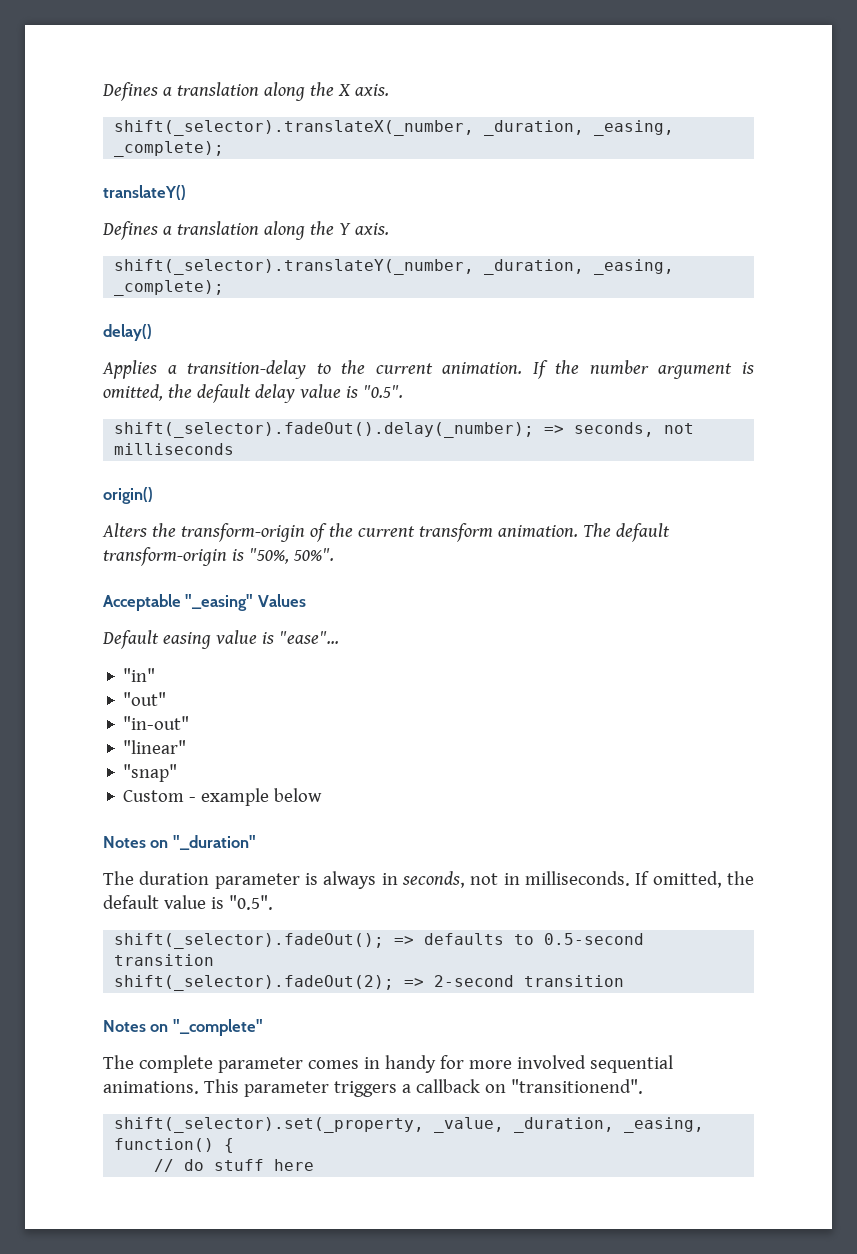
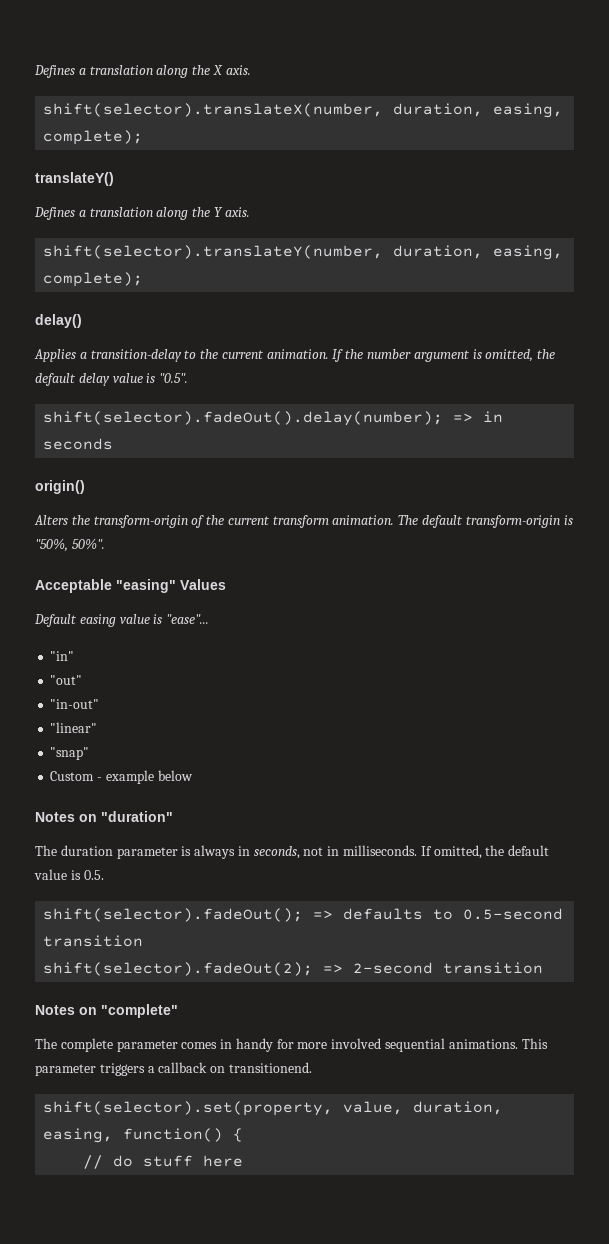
[114,120,675,136] [114,141,225,157] shift(_selector).translateX(_number, _duration, _easing, _complete); -> [43,103,564,118] [43,130,144,145] shift(selector).translateX(number, duration, easing, complete);
[114,259,675,275] [114,280,225,296] shift(_selector).translateY(_number, _duration, _easing, _complete); -> [43,245,564,260] [43,272,144,287] shift(selector).translateY(number, duration, easing, complete);
[114,422,695,438] [114,443,235,455] shift(_selector).fadeOut().delay(_number); => seconds, not milliseconds -> [43,411,504,426] [43,438,114,450] shift(selector).fadeOut().delay(number); => in seconds
[185,594,254,611] "_easing" -> [116,579,176,593] "easing"
[172,835,256,850] "_duration" -> [101,811,173,822] "duration"
[228,895,273,910] [114,933,385,949] "0.5". // shift(_selector).fadeOut(); -> [83,870,104,880] [43,908,304,922] 0.5. // shift(selector).fadeOut();
[114,975,395,991] shift(_selector).fadeOut(2); -> [43,962,314,976] shift(selector).fadeOut(2);
[172,1019,263,1036] "_complete" -> [101,1004,178,1018] "complete"
[510,1079,643,1094] [114,1117,705,1133] "transitionend". // shift(_selector).set(_property, _value, _duration, _easing, -> [228,1062,312,1073] [43,1101,504,1116] [43,1128,114,1143] transitionend. // shift(selector).set(property, value, duration, easing,

